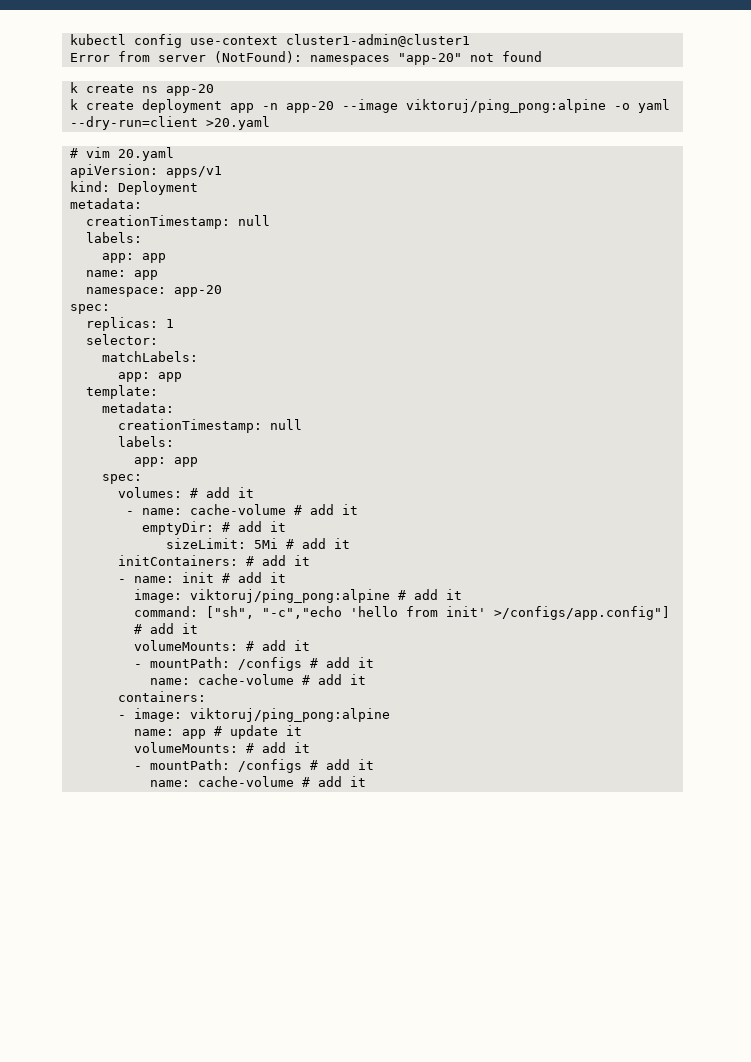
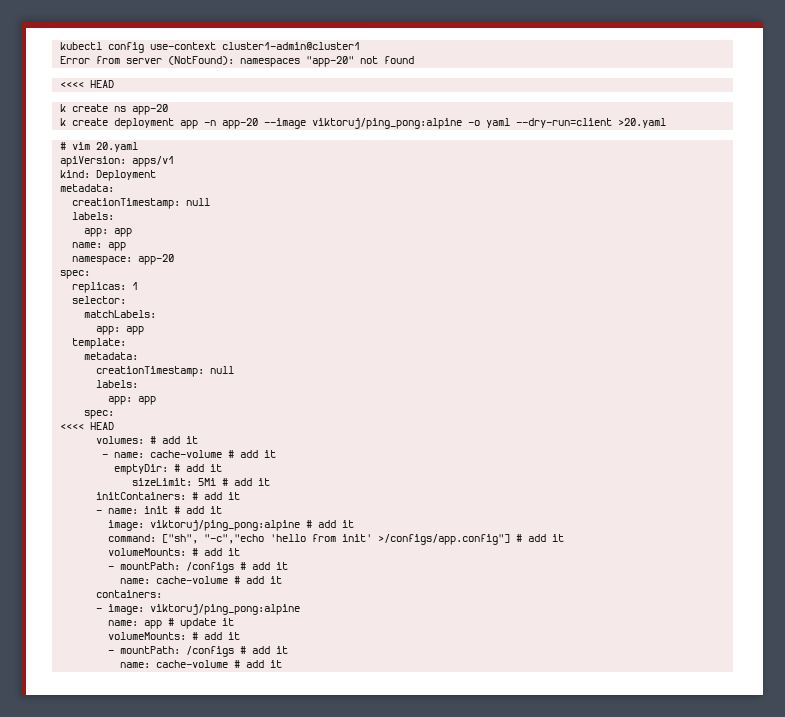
(542, 56) none -> [59,80,114,88] // <<<< HEAD
(142, 479) none -> [59,422,114,430] // <<<< HEAD

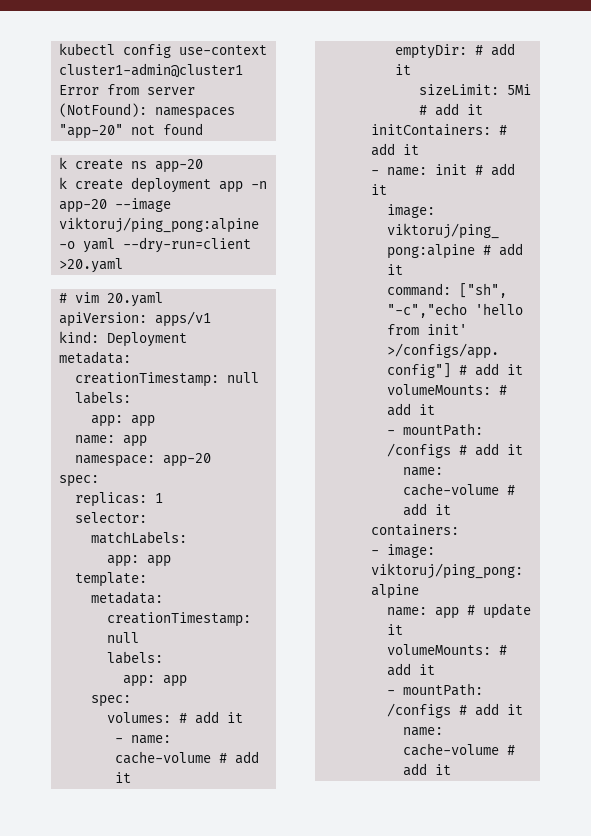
[59,80,114,88] // <<<< HEAD -> (203, 129) none
[59,422,114,430] // <<<< HEAD -> (131, 701) none

